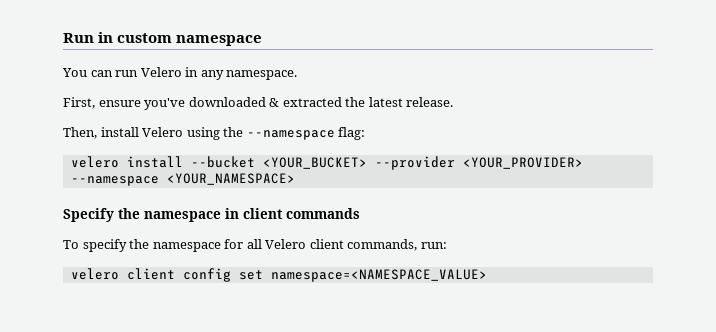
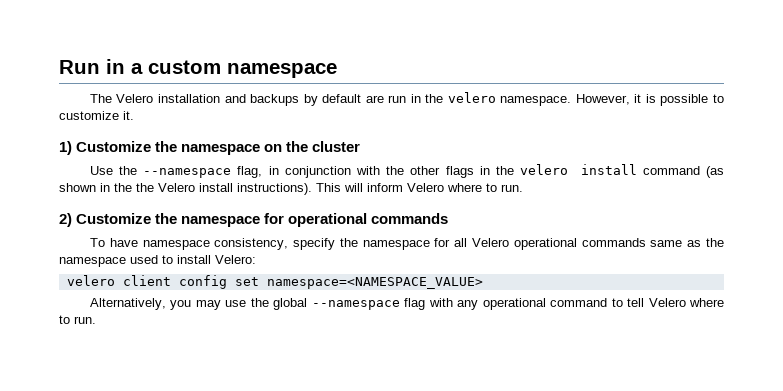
(114, 37) none -> [131,63,143,74] a
[62,67,298,80] [63,97,454,110] [63,127,366,140] [70,156,583,170] [70,173,295,186] [63,208,283,222] You can run Velero in any namespace. // First, ensure you've downloaded & extracted the latest release. // Then, install Velero using the --namespace flag: // velero install --bucket <YOUR_BUCKET> --provider <YOUR_PROVIDER> --namespace <YOUR_NAMESPACE> // Specify the namespace in client -> [89,92,725,106] [59,111,134,120] [59,141,361,155] [89,164,724,178] [59,183,523,195] [59,213,368,227] The Velero installation and backups by default are run in the velero namespace. However, it is possible to customize it. // 1) Customize the namespace on the cluster // Use the --namespace flag, in conjunction with the other flags in the velero install command (as shown in the the Velero install instructions). This will inform Velero where to run. // 2) Customize the namespace for operational
(79, 244) none -> [109,238,289,250] have namespace consistency,
[309,239,447,251] client commands, run: -> [513,238,725,250] [59,255,256,267] operational commands same as the namespace used to install Velero:
(487, 275) none -> [89,298,725,310] [59,315,96,324] // Alternatively, you may use the global --namespace flag with any operational command to tell Velero where to run.

